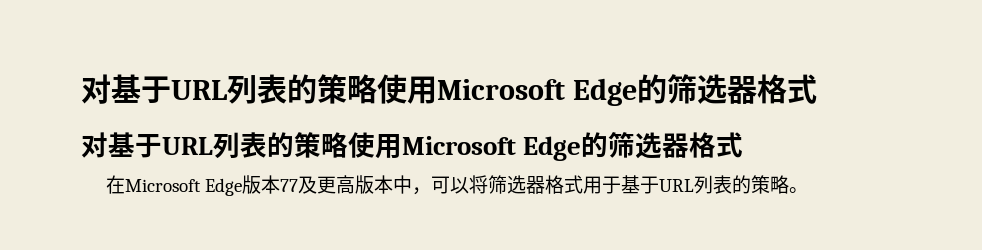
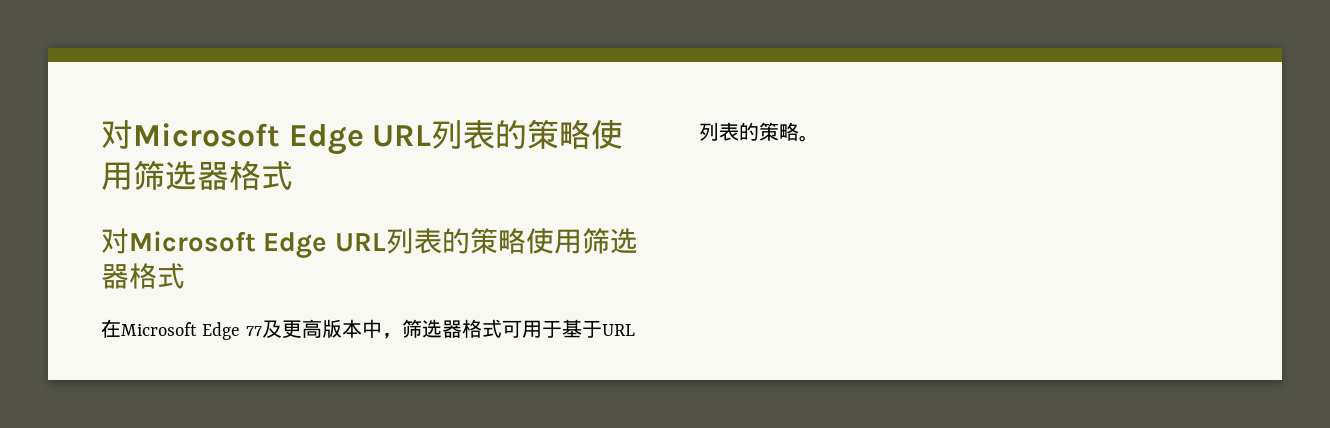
[81,74,668,106] 对基于URL列表的策略使用Microsoft Edge的 -> [101,119,624,155] [101,162,133,190] 对Microsoft Edge URL列表的策略使用
[108,132,609,161] 基于URL列表的策略使用Microsoft Edge的 -> [129,228,582,258] Microsoft Edge URL列表的策略使用
[242,175,281,194] 版本 -> (241, 331) none
[431,175,584,194] 可以将筛选器格式 -> [401,319,522,338] 筛选器格式可

